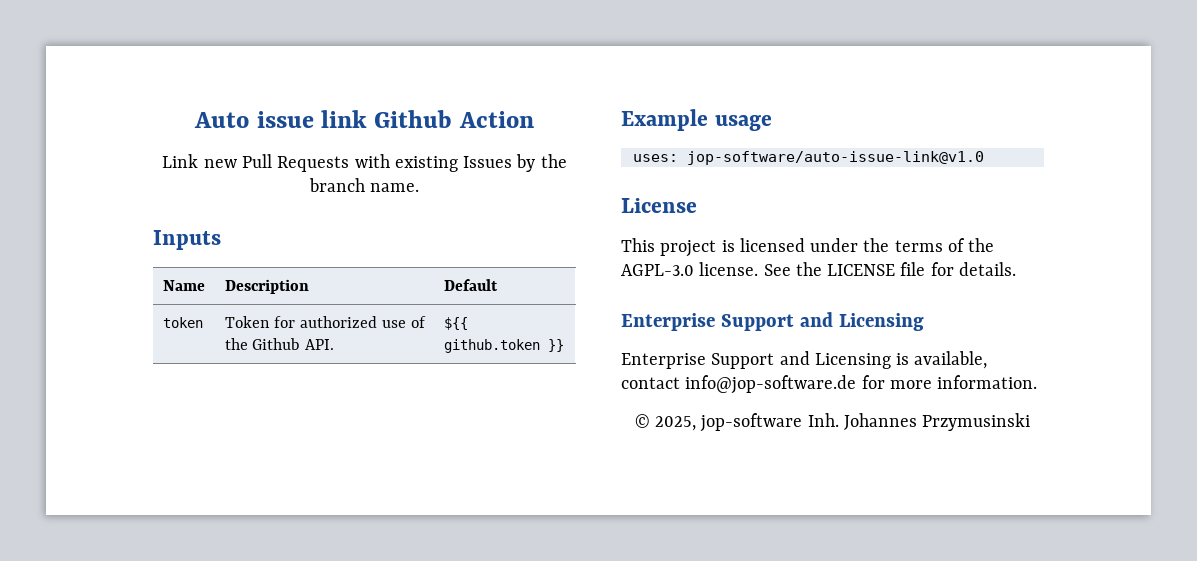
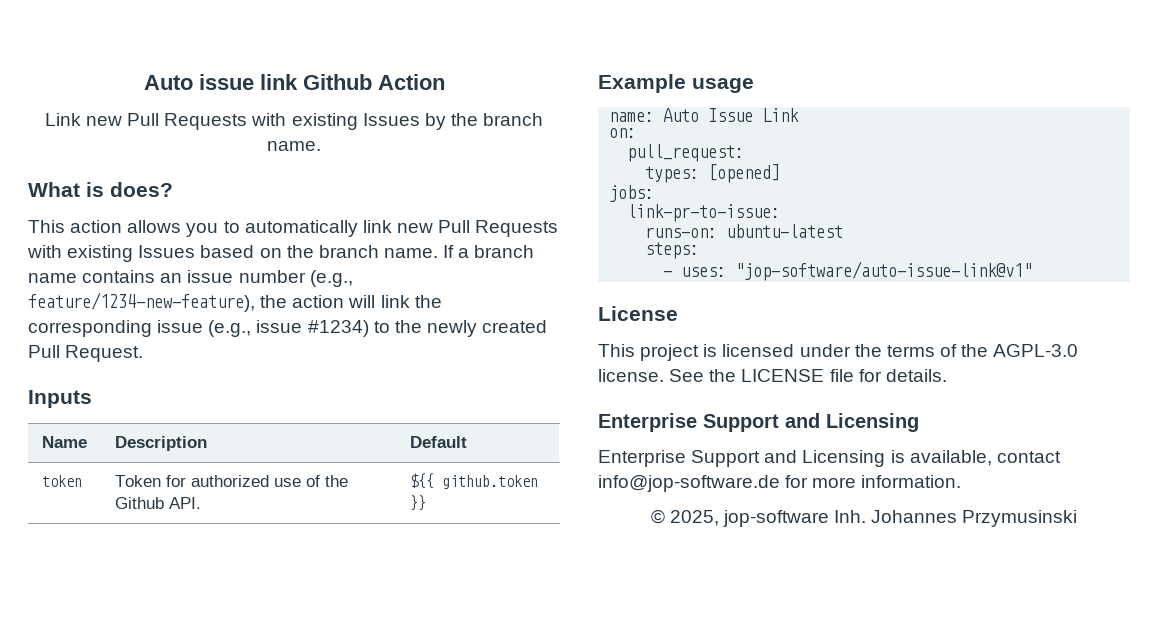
(420, 187) none -> [28,182,173,197] [28,220,559,237] [27,245,535,262] [28,270,353,287] [28,292,442,312] [28,320,548,337] [28,345,144,362] // What is does? // This action allows you to automatically link new Pull Requests with existing Issues based on the branch name. If a branch name contains an issue number (e.g., feature/1234-new-feature), the action will link the corresponding issue (e.g., issue #1234) to the newly created Pull Request.
[632,151,984,165] uses: jop-software/auto-issue-link@v1.0 -> [609,108,800,122] [609,128,637,138] [627,144,745,162] [645,164,781,183] [609,185,655,202] [627,204,781,222] [645,224,844,238] [645,242,700,259] [663,261,1033,281] name: Auto Issue Link // on: // pull_request: // types: [opened] // jobs: // link-pr-to-issue: // runs-on: ubuntu-latest // steps: // - uses: "jop-software/auto-issue-link@v1"

